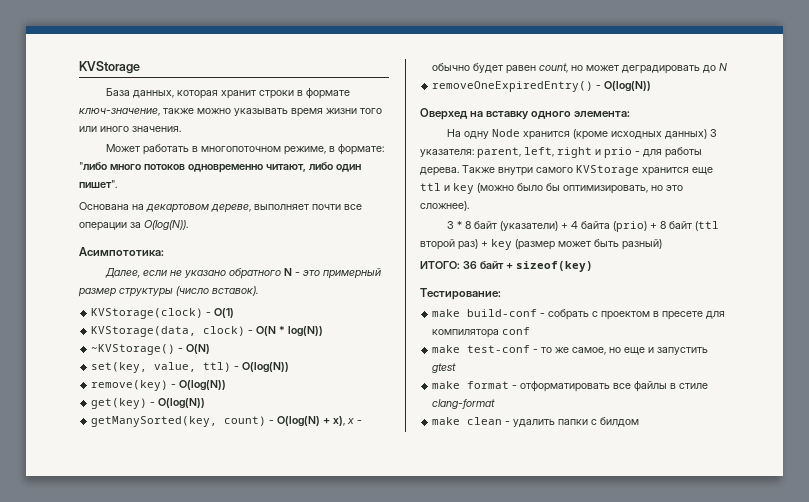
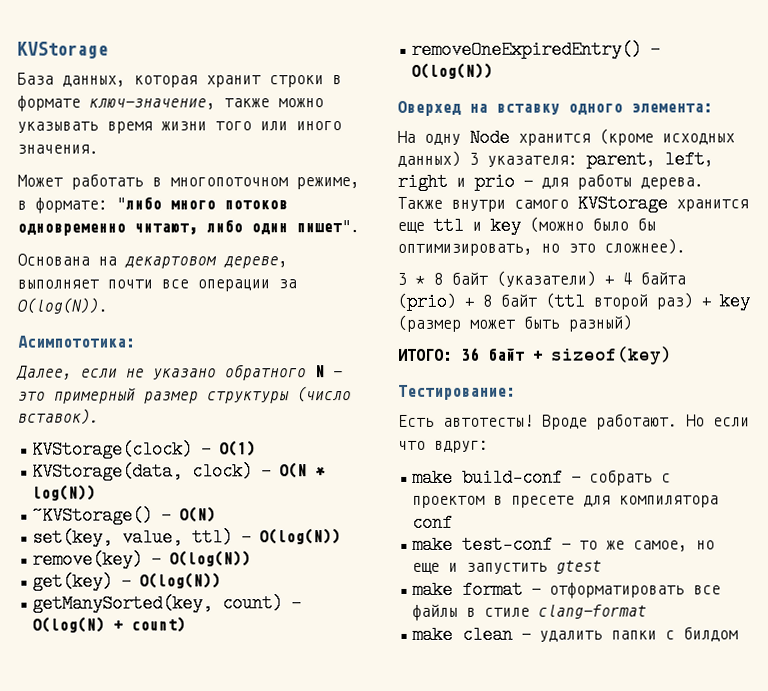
[333,416,363,426] [432,63,728,74] x), x - обычно будет равен count, но может деградировать до N -> [131,616,187,633] count)
(501, 294) none -> [398,413,750,430] [398,440,489,453] // Есть автотесты! Вроде работают. Но если что вдруг:

